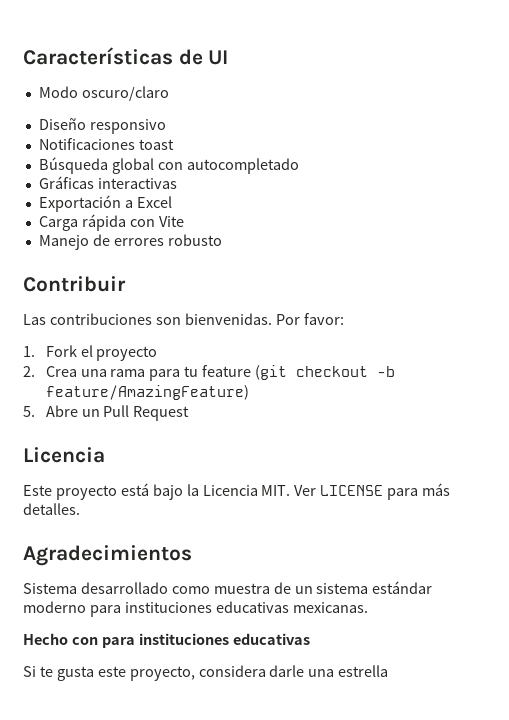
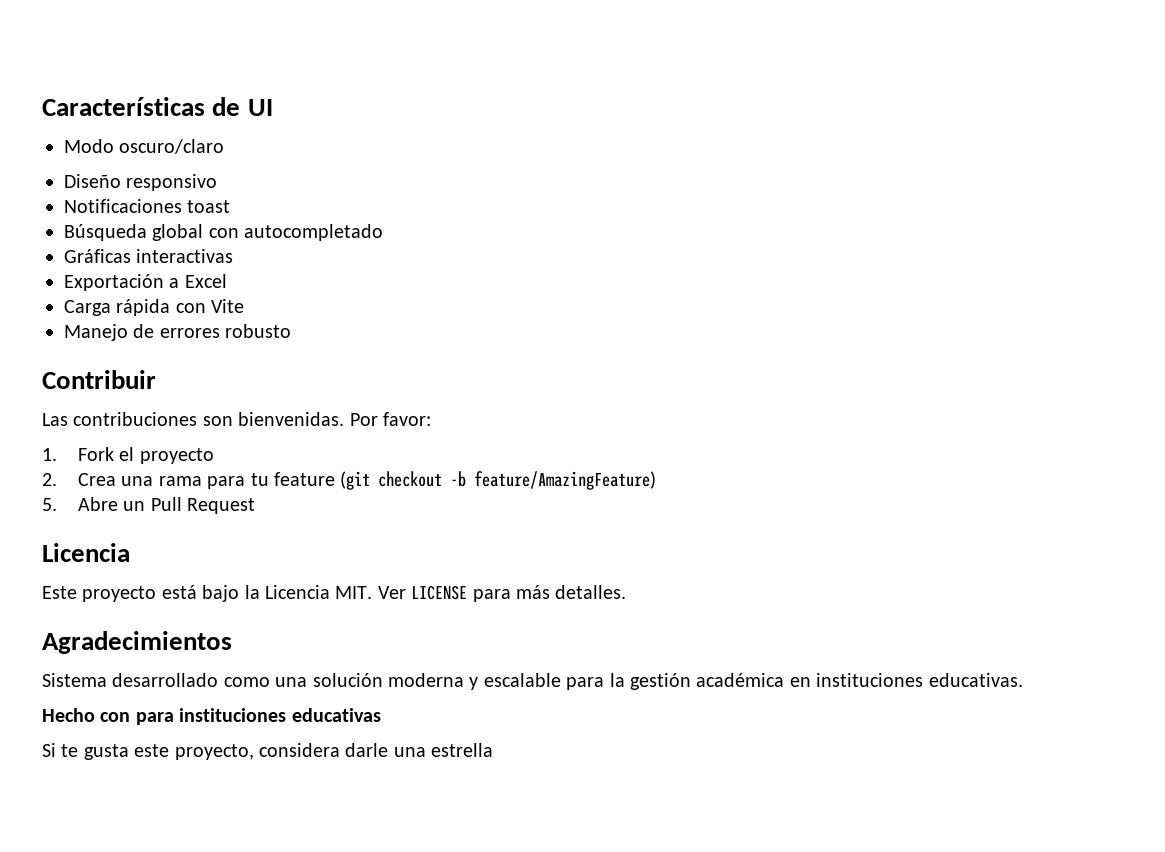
[213,581,433,594] [23,601,368,617] muestra de un sistema estándar moderno para instituciones educativas mexicanas. -> [275,673,1023,690] una solución moderna y escalable para la gestión académica en instituciones educativas.

